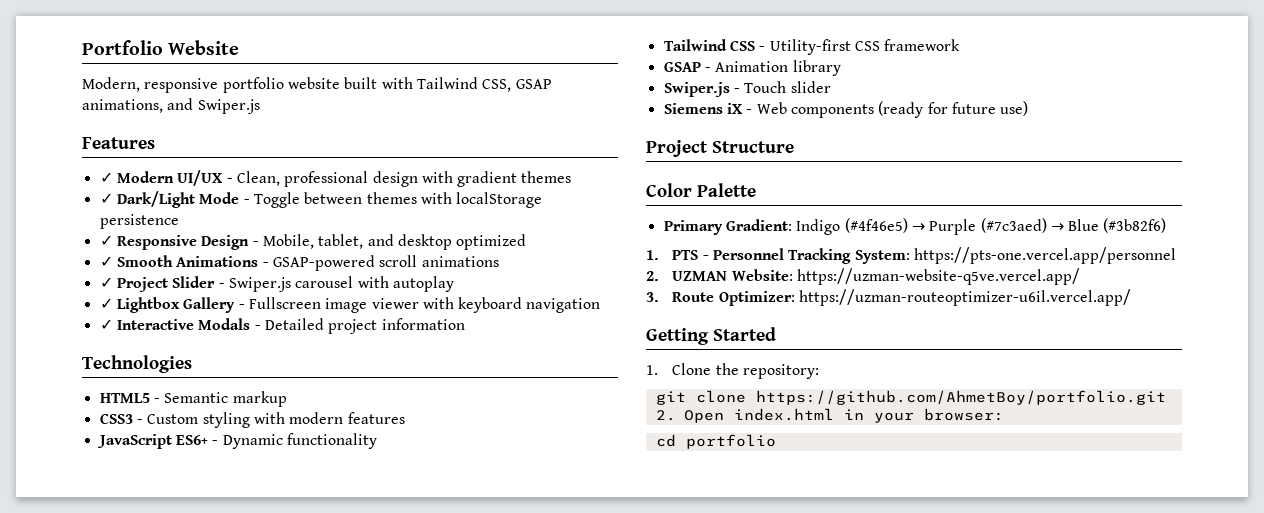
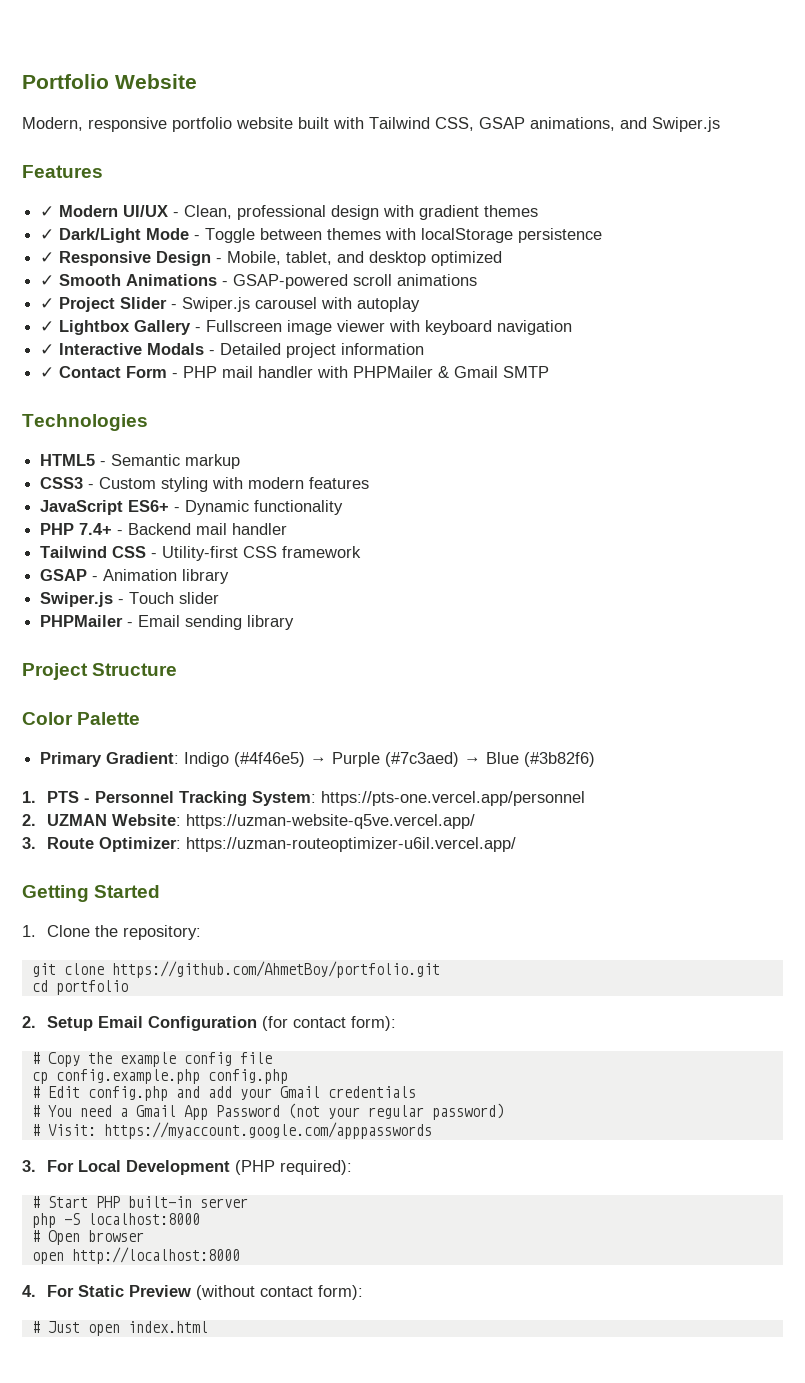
(465, 324) none -> [40,366,550,378] // ✓ Contact Form - PHP mail handler with PHPMailer & Gmail SMTP
(377, 441) none -> [40,523,288,535] // PHP 7.4+ - Backend mail handler
[663,101,1029,118] Siemens iX - Web components (ready for future use) -> [40,615,295,630] PHPMailer - Email sending library
[655,408,1004,423] [655,434,776,449] 2. Open index.html in your browser: // cd portfolio -> [31,980,128,995] [22,1016,397,1031] [31,1052,272,1067] [31,1069,288,1084] [31,1086,416,1101] [31,1103,504,1120] [31,1122,432,1139] [22,1160,353,1175] [31,1196,248,1208] [31,1213,200,1228] [31,1230,144,1245] [31,1247,240,1264] [22,1285,364,1300] [31,1321,208,1336] cd portfolio // 2. Setup Email Configuration (for contact form): // # Copy the example config file // cp config.example.php config.php // # Edit config.php and add your Gmail credentials // # You need a Gmail App Password (not your regular password) // # Visit: https://myaccount.google.com/apppasswords // 3. For Local Development (PHP required): // # Start PHP built-in server // php -S localhost:8000 // # Open browser // open http://localhost:8000 // 4. For Static Preview (without contact form): // # Just open index.html

